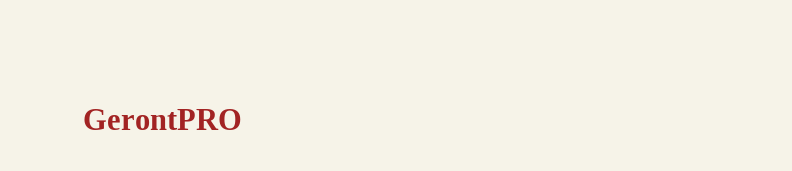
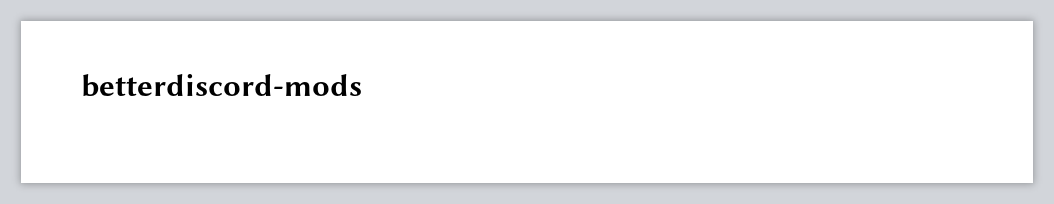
[83,109,242,130] GerontPRO -> [81,74,362,97] betterdiscord-mods

